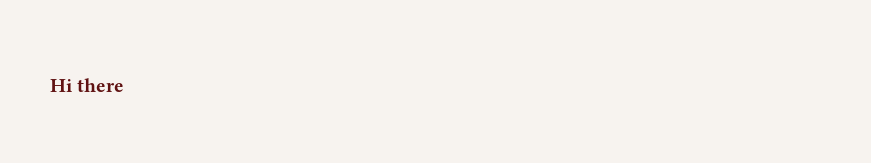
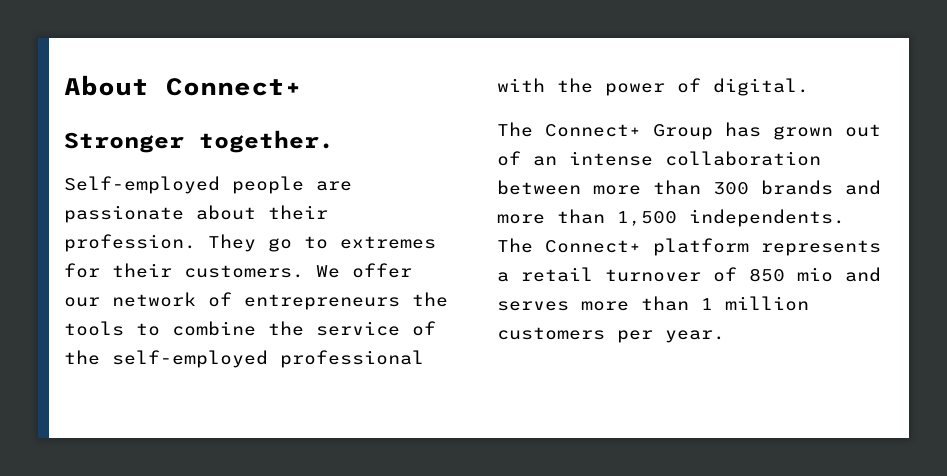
[50,78,125,92] Hi there -> [64,75,302,96] [64,130,334,153] [64,176,352,194] [64,205,328,223] [64,234,436,252] [64,263,412,278] [64,292,448,310] [64,321,436,336] [64,350,424,368] [497,78,809,96] [497,122,881,140] [497,151,821,166] [497,180,881,195] [497,209,845,227] [497,238,881,256] [497,267,881,282] [497,296,809,311] [497,327,725,343] About Connect+ // Stronger together. // Self-employed people are passionate about their profession. They go to extremes for their customers. We offer our network of entrepreneurs the tools to combine the service of the self-employed professional with the power of digital. // The Connect+ Group has grown out of an intense collaboration between more than 300 brands and more than 1,500 independents. The Connect+ platform represents a retail turnover of 850 mio and serves more than 1 million customers per year.

